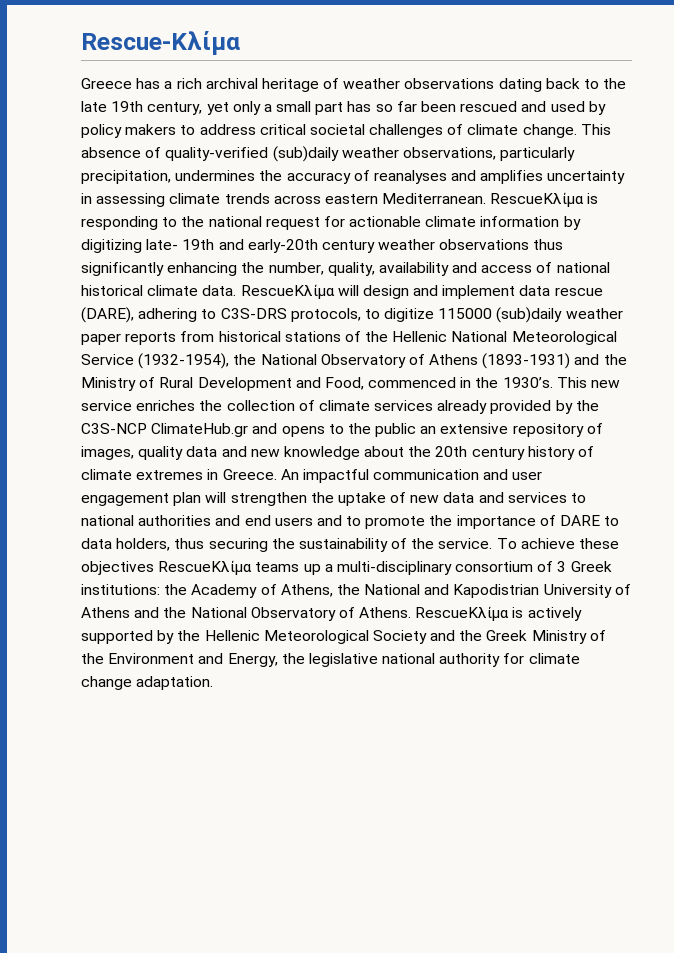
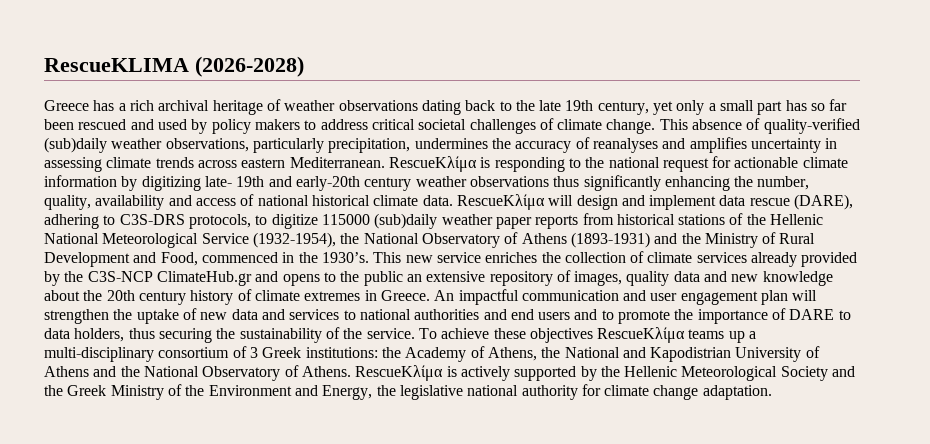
[81,31,240,55] Rescue-Κλίμα -> [44,56,304,77] RescueKLIMA (2026-2028)

